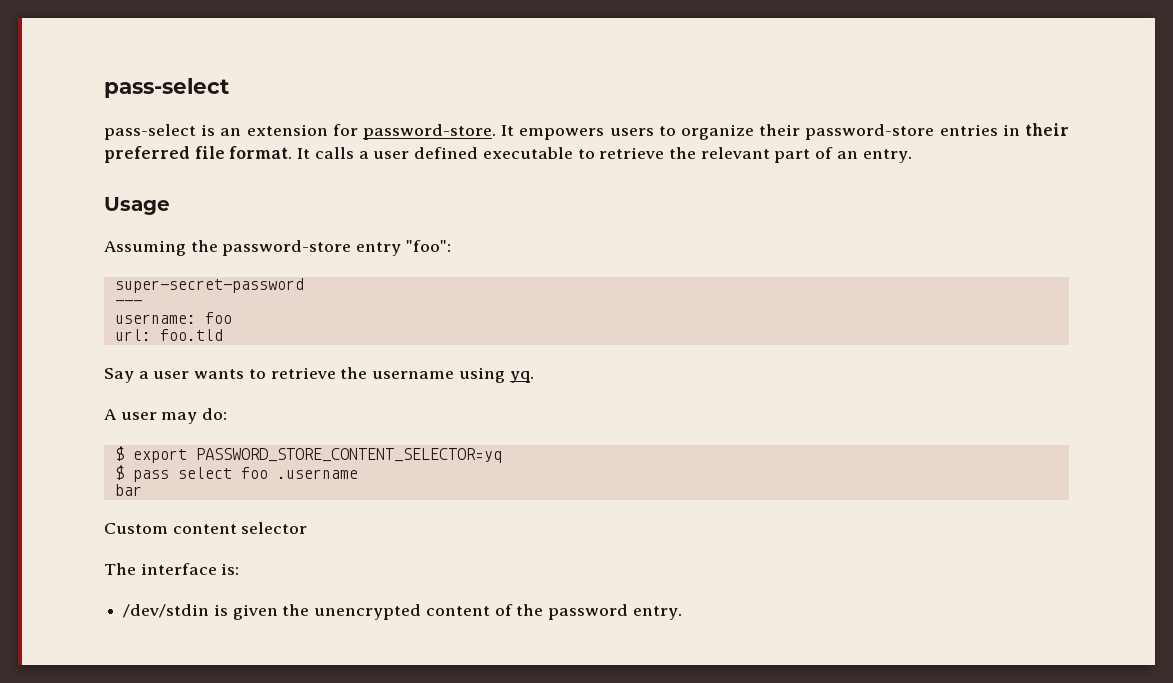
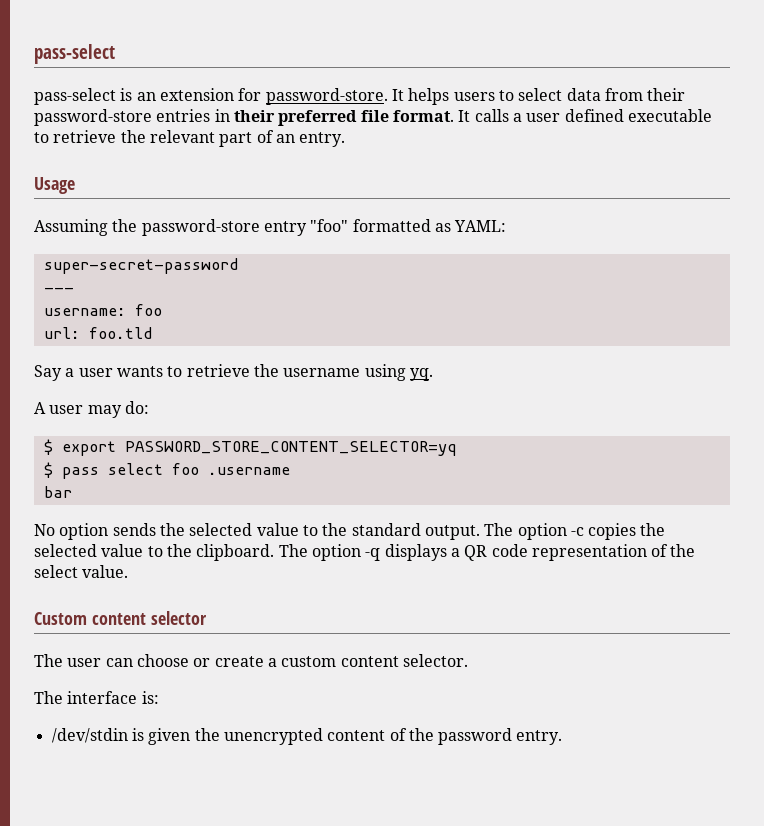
[519,128,605,140] empowers -> [408,88,450,105] helps
[681,124,754,140] organize -> [518,88,643,101] select data from
[405,240,451,252] "foo": -> [310,219,507,232] "foo" formatted as YAML:
[104,522,308,534] Custom content selector -> [34,523,666,540] [34,544,696,561] [34,565,129,578] [34,611,207,625] [34,654,468,667] No option sends the selected value to the standard output. The option -c copies the selected value to the clipboard. The option -q displays a QR code representation of the select value. // Custom content selector // The user can choose or create a custom content selector.

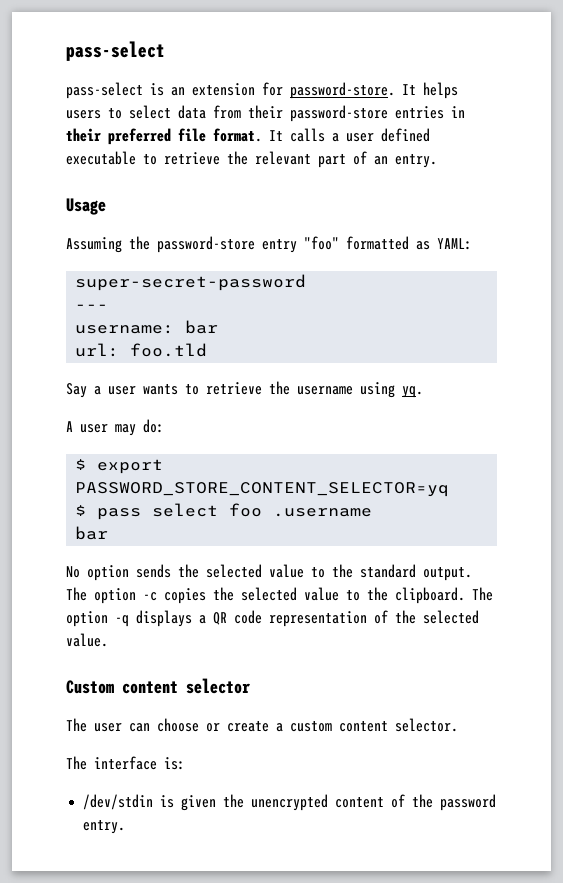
[134,304,162,316] foo -> [185,320,219,334] bar
[34,565,78,578] select -> [423,610,479,624] selected

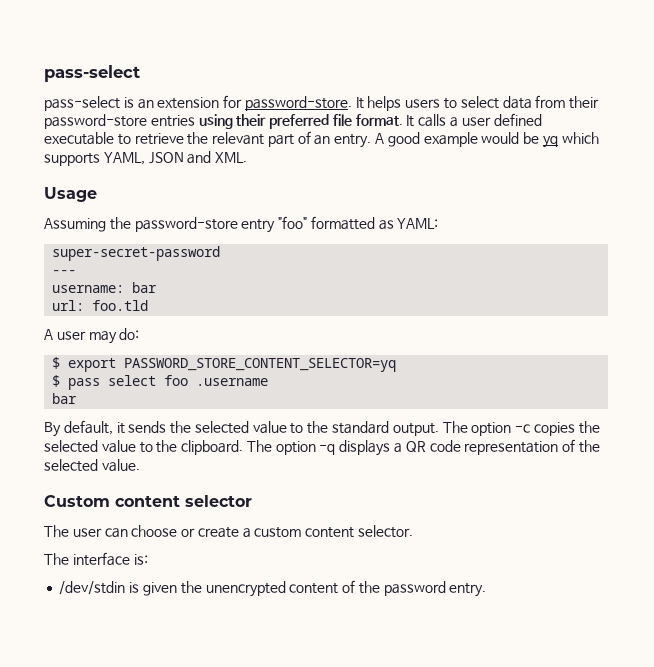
[451,106,465,118] in -> [198,114,233,129] using
(437, 161) none -> [375,132,599,148] [44,151,248,166] A good example would be yq which supports YAML, JSON and XML.
[66,381,423,398] // Say a user wants to retrieve the username using yq. -> (149, 305) none
[66,565,129,581] No option -> [44,420,125,437] By default, it

